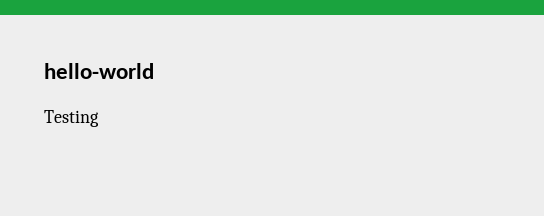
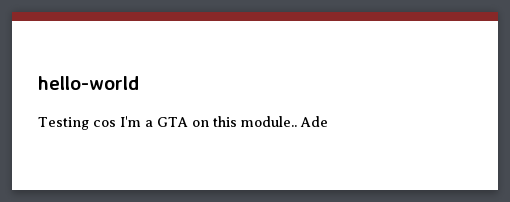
(99, 118) none -> [92,116,328,127] cos I'm a GTA on this module.. Ade

